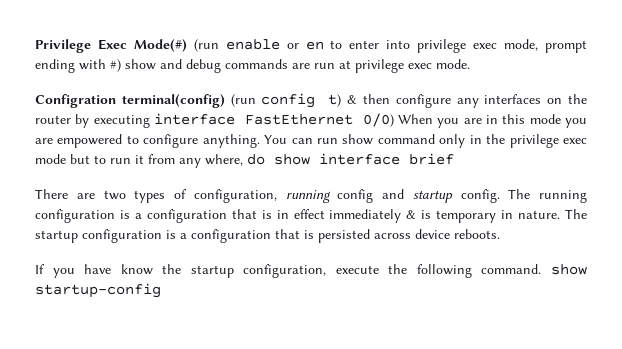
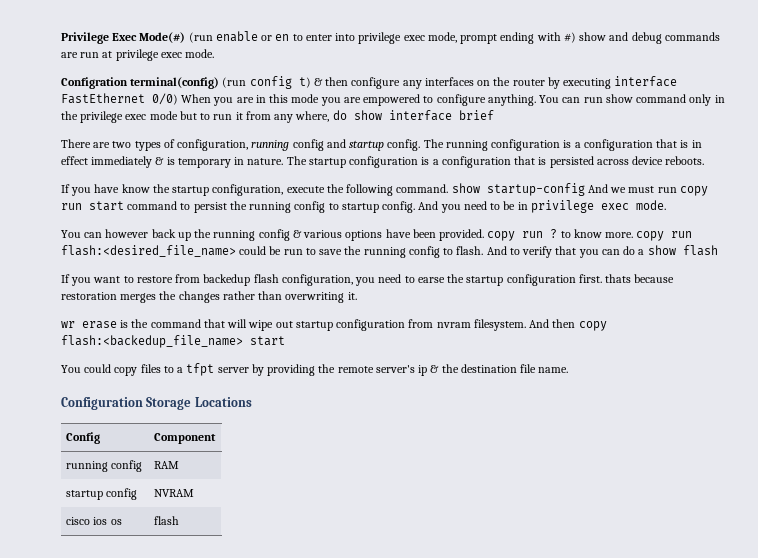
(161, 290) none -> [587,184,708,196] [61,200,666,213] [61,229,693,241] [61,245,718,258] [61,274,675,286] [61,291,357,303] [61,319,607,331] [61,335,285,348] [61,363,569,376] [61,397,252,410] [66,432,101,444] [154,433,217,444] [66,460,143,472] [154,461,180,469] [66,488,138,500] [154,489,195,497] [66,517,122,525] [154,516,180,525] And we must run copy run start command to persist the running config to startup config. And you need to be in privilege exec mode. // You can however back up the running config & various options have been provided. copy run ? to know more. copy run flash:<desired_file_name> could be run to save the running config to flash. And to verify that you can do a show flash // If you want to restore from backedup flash configuration, you need to earse the startup configuration first. thats because restoration merges the changes rather than overwriting it. // wr erase is the command that will wipe out startup configuration from nvram filesystem. And then copy flash:<backedup_file_name> start // You could copy files to a tfpt server by providing the remote server's ip & the destination file name. // Configuration Storage Locations // Config | Component // running config | RAM // startup config | NVRAM // cisco ios os | flash

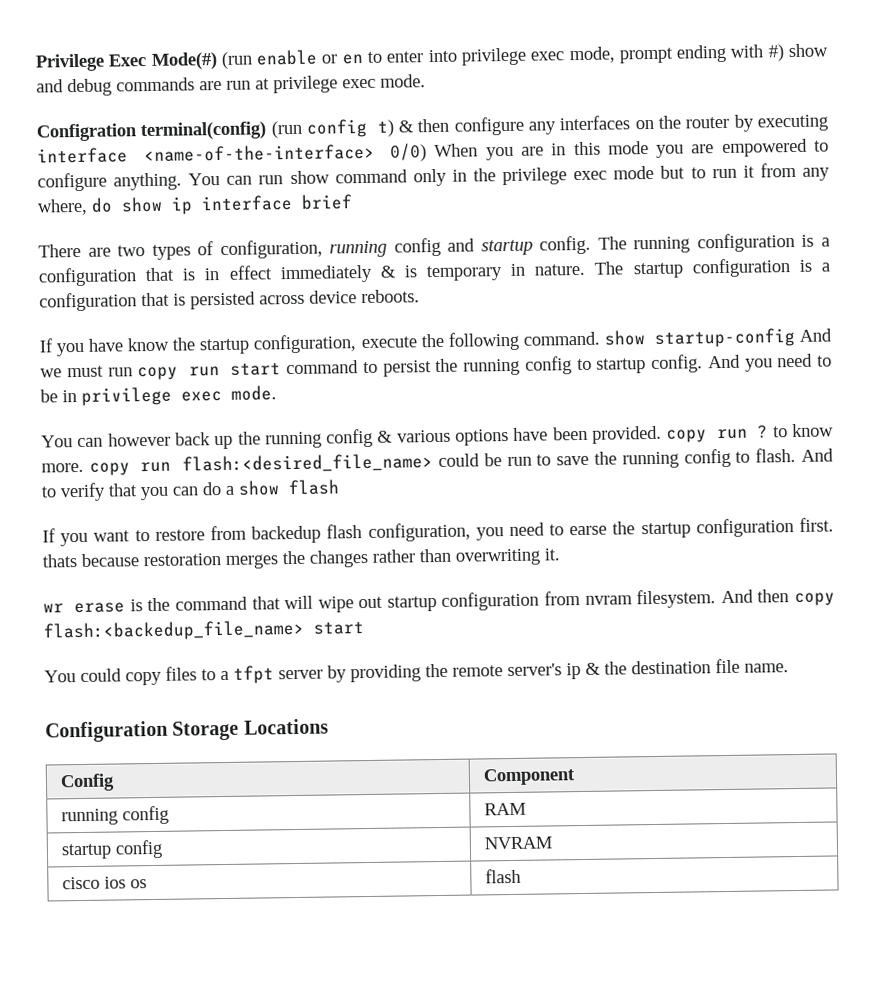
[61,93,145,104] FastEthernet -> [143,143,375,163] <name-of-the-interface>
(382, 115) none -> [171,196,193,215] ip

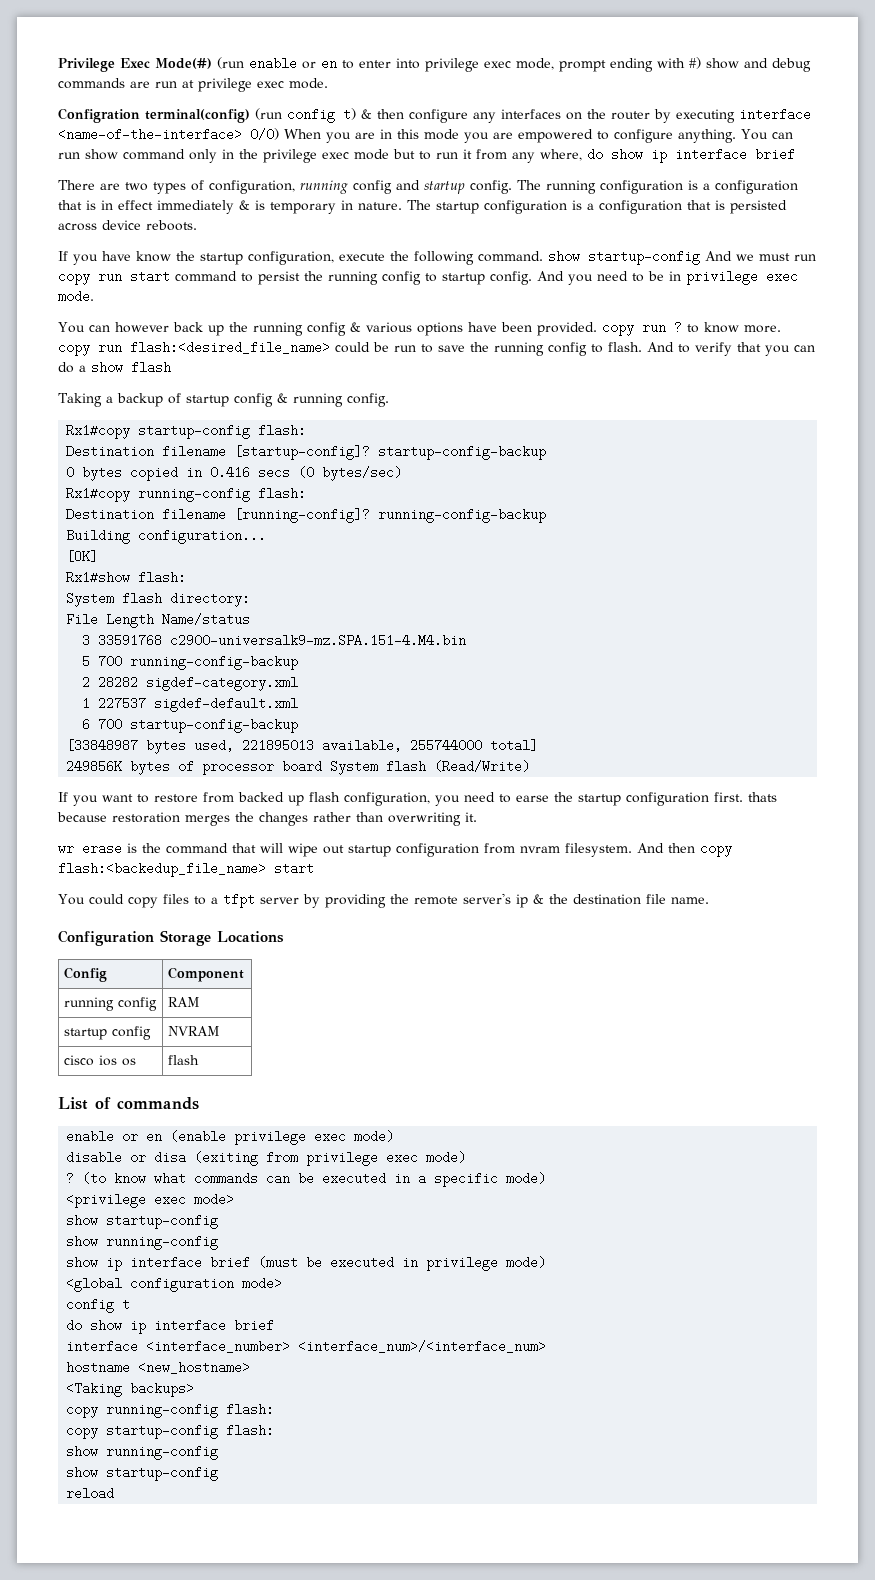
(339, 487) none -> [58,393,389,407] [66,424,307,439] [66,445,547,460] [66,466,403,481] [66,487,307,502] [66,508,547,523] [66,529,267,544] [66,550,99,563] [66,571,187,584] [66,592,251,607] [66,613,251,628] [82,634,467,647] [82,655,299,670] [82,676,299,691] [82,697,299,712] [82,718,299,733] [66,739,539,754] [66,760,531,775] // Taking a backup of startup config & running config. // Rx1#copy startup-config flash: // Destination filename [startup-config]? startup-config-backup // 0 bytes copied in 0.416 secs (0 bytes/sec) // Rx1#copy running-config flash: // Destination filename [running-config]? running-config-backup // Building configuration... // [OK] // Rx1#show flash: // System flash directory: // File Length Name/status // 3 33591768 c2900-universalk9-mz.SPA.151-4.M4.bin // 5 700 running-config-backup // 2 28282 sigdef-category.xml // 1 227537 sigdef-default.xml // 6 700 startup-config-backup // [33848987 bytes used, 221895013 available, 255744000 total] // 249856K bytes of processor board System flash (Read/Write)
[251,525,322,544] backedup -> [238,792,304,806] backed up
(521, 876) none -> [58,1097,199,1110] [66,1130,395,1145] [66,1151,467,1166] [66,1172,547,1187] [66,1193,235,1208] [66,1214,219,1229] [66,1235,219,1250] [66,1256,547,1271] [66,1277,283,1292] [66,1298,131,1313] [66,1319,275,1334] [66,1340,547,1353] [66,1361,251,1374] [66,1382,195,1397] [66,1403,275,1418] [66,1424,275,1439] [66,1445,219,1460] [66,1466,219,1481] [66,1487,115,1500] // List of commands // enable or en (enable privilege exec mode) // disable or disa (exiting from privilege exec mode) // ? (to know what commands can be executed in a specific mode) // <privilege exec mode> // show startup-config // show running-config // show ip interface brief (must be executed in privilege mode) // <global configuration mode> // config t // do show ip interface brief // interface <interface_number> <interface_num>/<interface_num> // hostname <new_hostname> // <Taking backups> // copy running-config flash: // copy startup-config flash: // show running-config // show startup-config // reload

